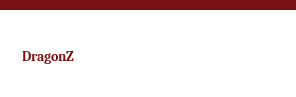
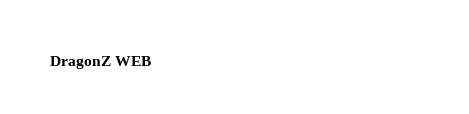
(74, 57) none -> [115,56,152,66] WEB

